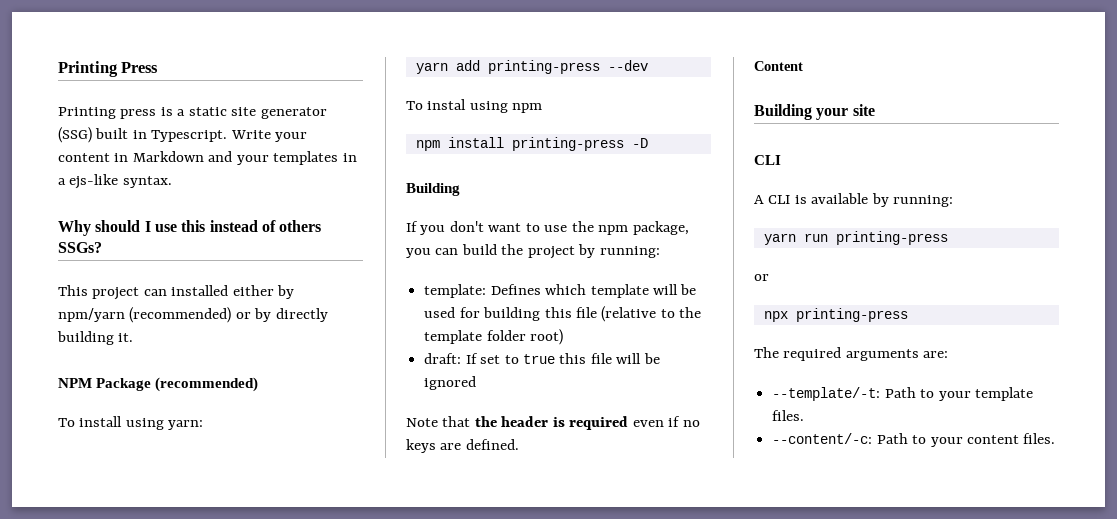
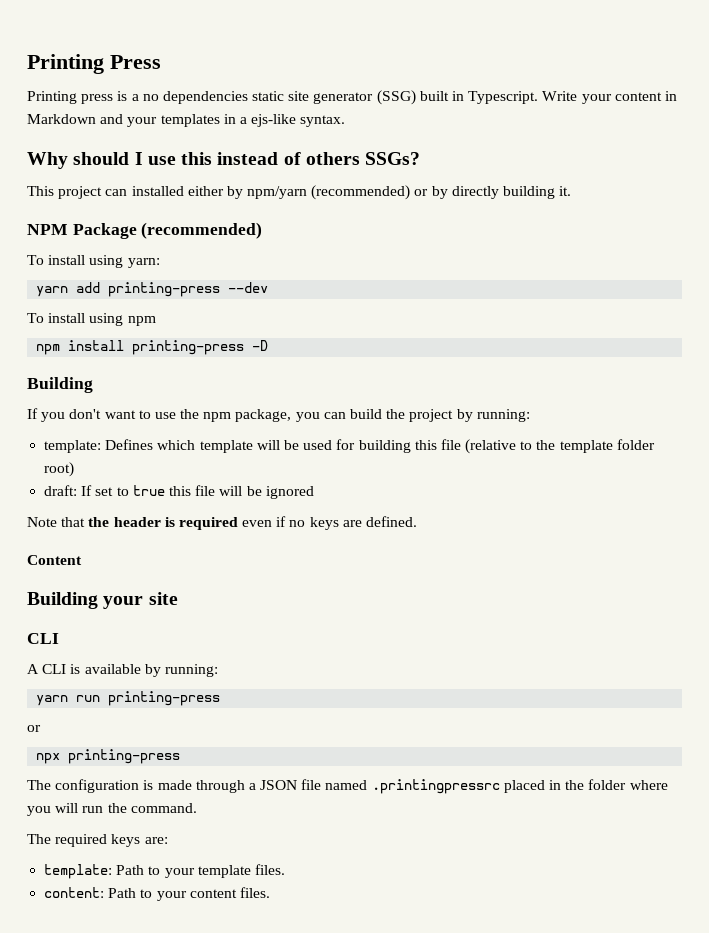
(186, 112) none -> [142,91,248,104] no dependencies
[427,99,467,110] instal -> [48,313,86,323] install
(908, 315) none -> [27,779,668,794] [27,803,197,816] // The configuration is made through a JSON file named .printingpressrc placed in the folder where you will run the command.
[845,349,919,361] arguments -> [111,834,141,847] keys
[772,387,881,401] --template/-t: -> [44,864,113,879] template:
[772,433,873,444] --content/-c: -> [44,887,105,898] content:

